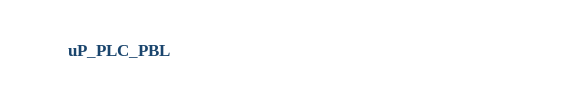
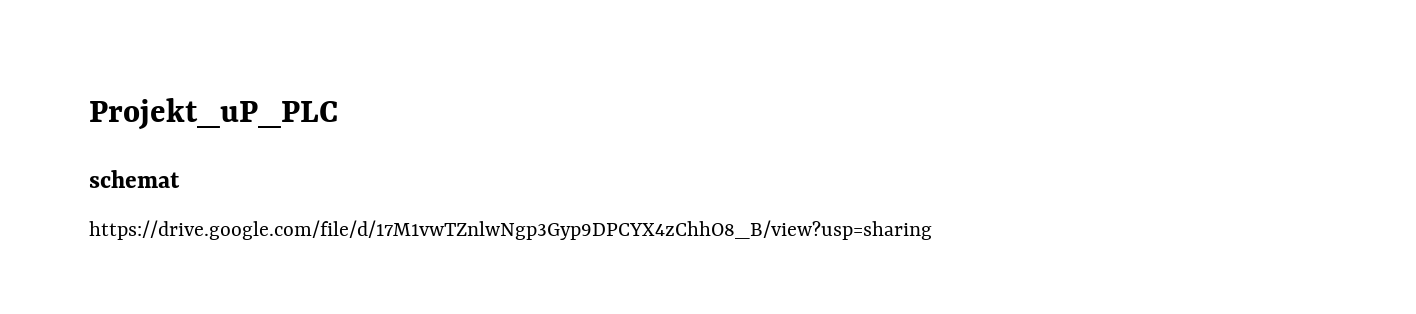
[68,45,170,58] uP_PLC_PBL -> [89,98,338,130] [89,170,180,188] [89,220,932,240] Projekt_uP_PLC // schemat // https://drive.google.com/file/d/17M1vwTZnlwNgp3Gyp9DPCYX4zChhO8_B/view?usp=sharing

